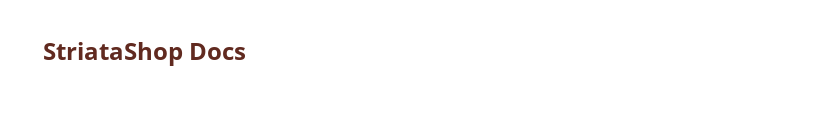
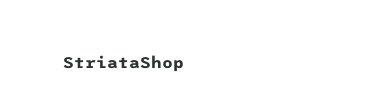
[189,43,247,60] Docs -> (184, 63) none

